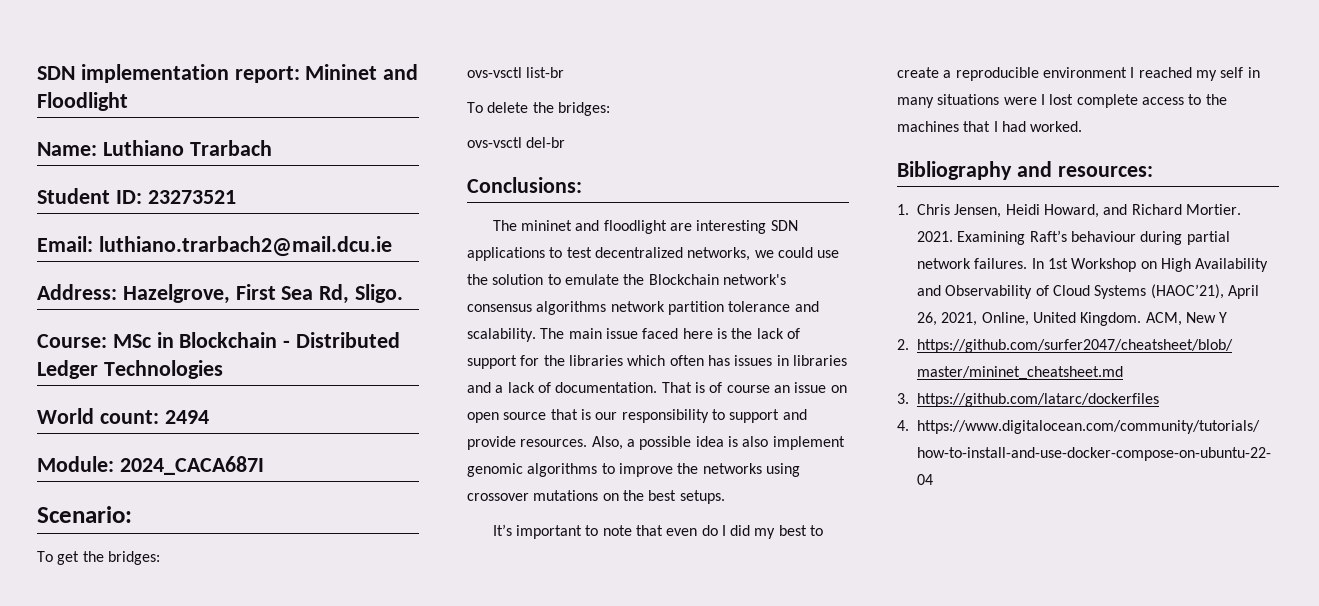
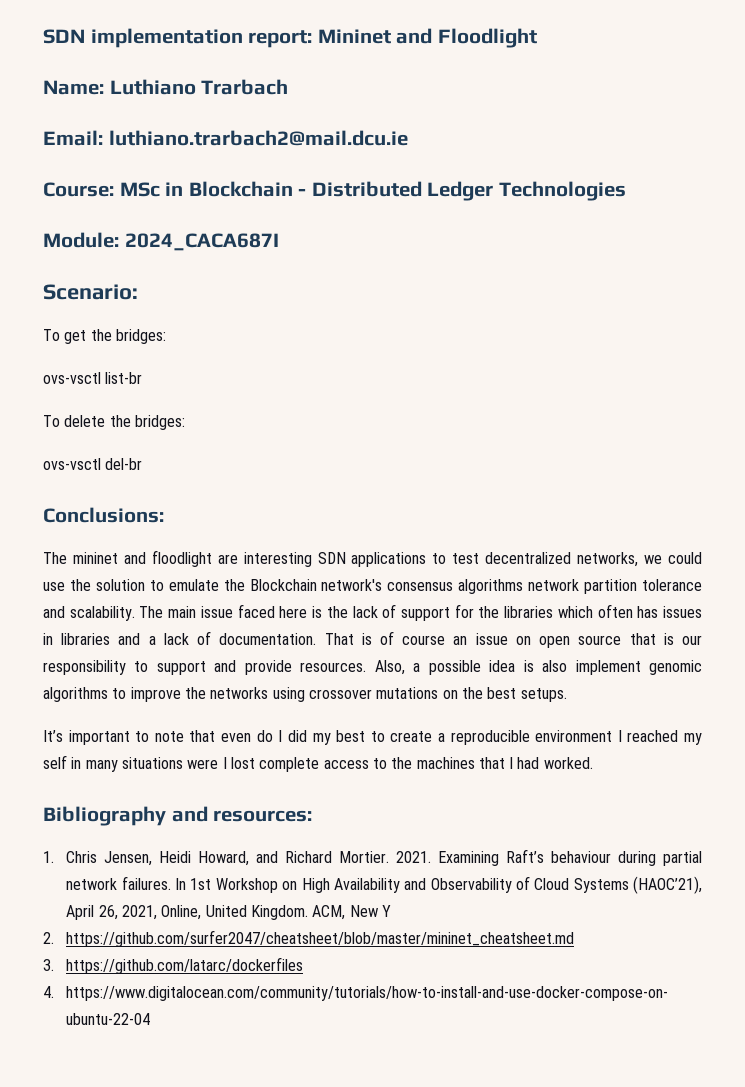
[37,188,236,204] // Student ID: 23273521 -> (289, 87) none
[37,284,404,304] // Address: Hazelgrove, First Sea Rd, Sligo. -> (408, 138) none
[37,408,209,424] // World count: 2494 -> (626, 191) none

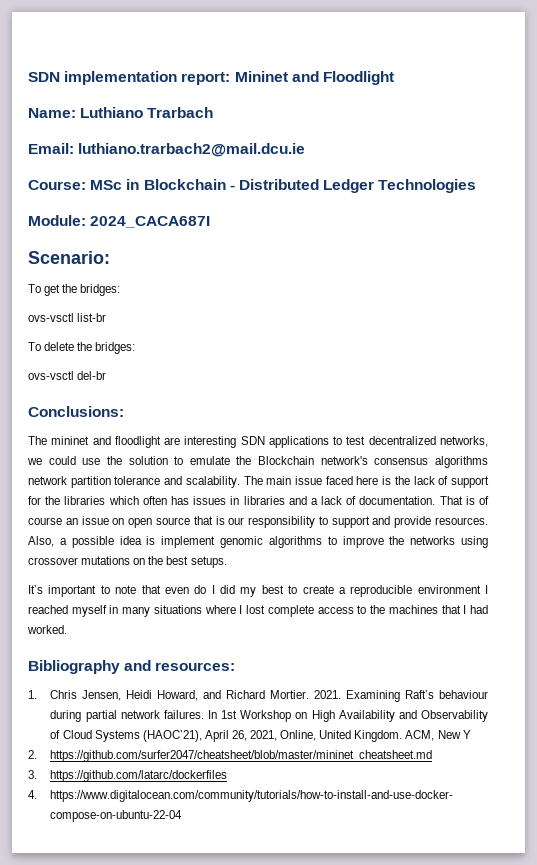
[542,660,568,672] also -> (156, 540) none
[683,733,702,745] [43,755,67,769] my self -> [71,605,107,617] myself
[187,759,219,769] were -> [204,605,236,614] where

